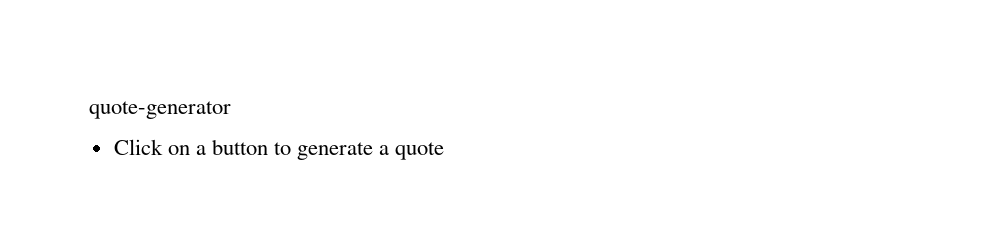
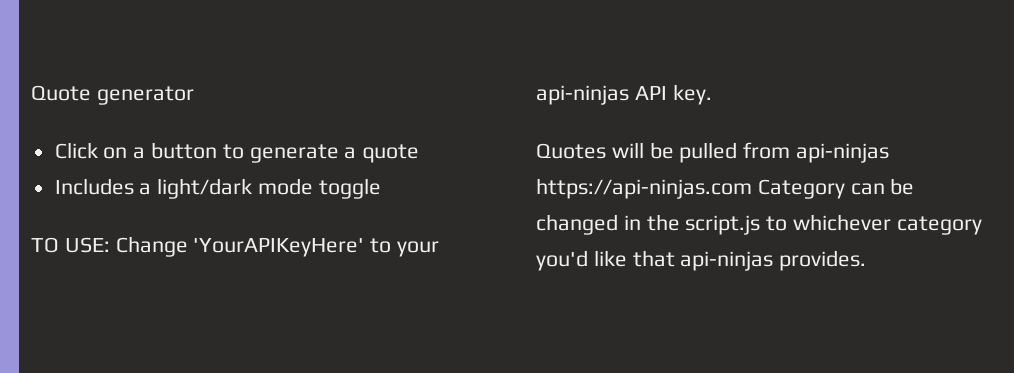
[89,101,231,119] quote-generator -> [31,85,194,105] Quote generator
(445, 151) none -> [54,178,381,199] [31,236,440,257] [536,84,712,105] [536,142,890,163] [536,178,915,199] [536,214,982,235] [536,250,867,271] // Includes a light/dark mode toggle // TO USE: Change 'YourAPIKeyHere' to your api-ninjas API key. // Quotes will be pulled from api-ninjas https://api-ninjas.com Category can be changed in the script.js to whichever category you'd like that api-ninjas provides.

